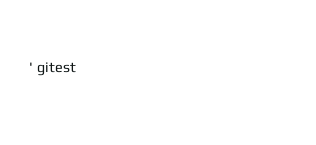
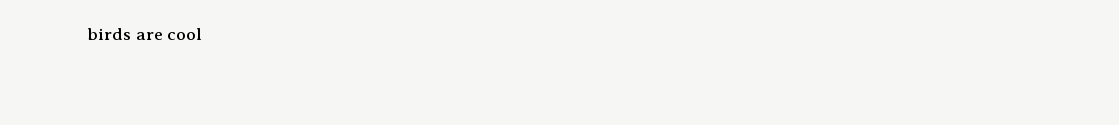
[29,62,76,76] ' gitest -> [87,28,203,40] birds are cool

